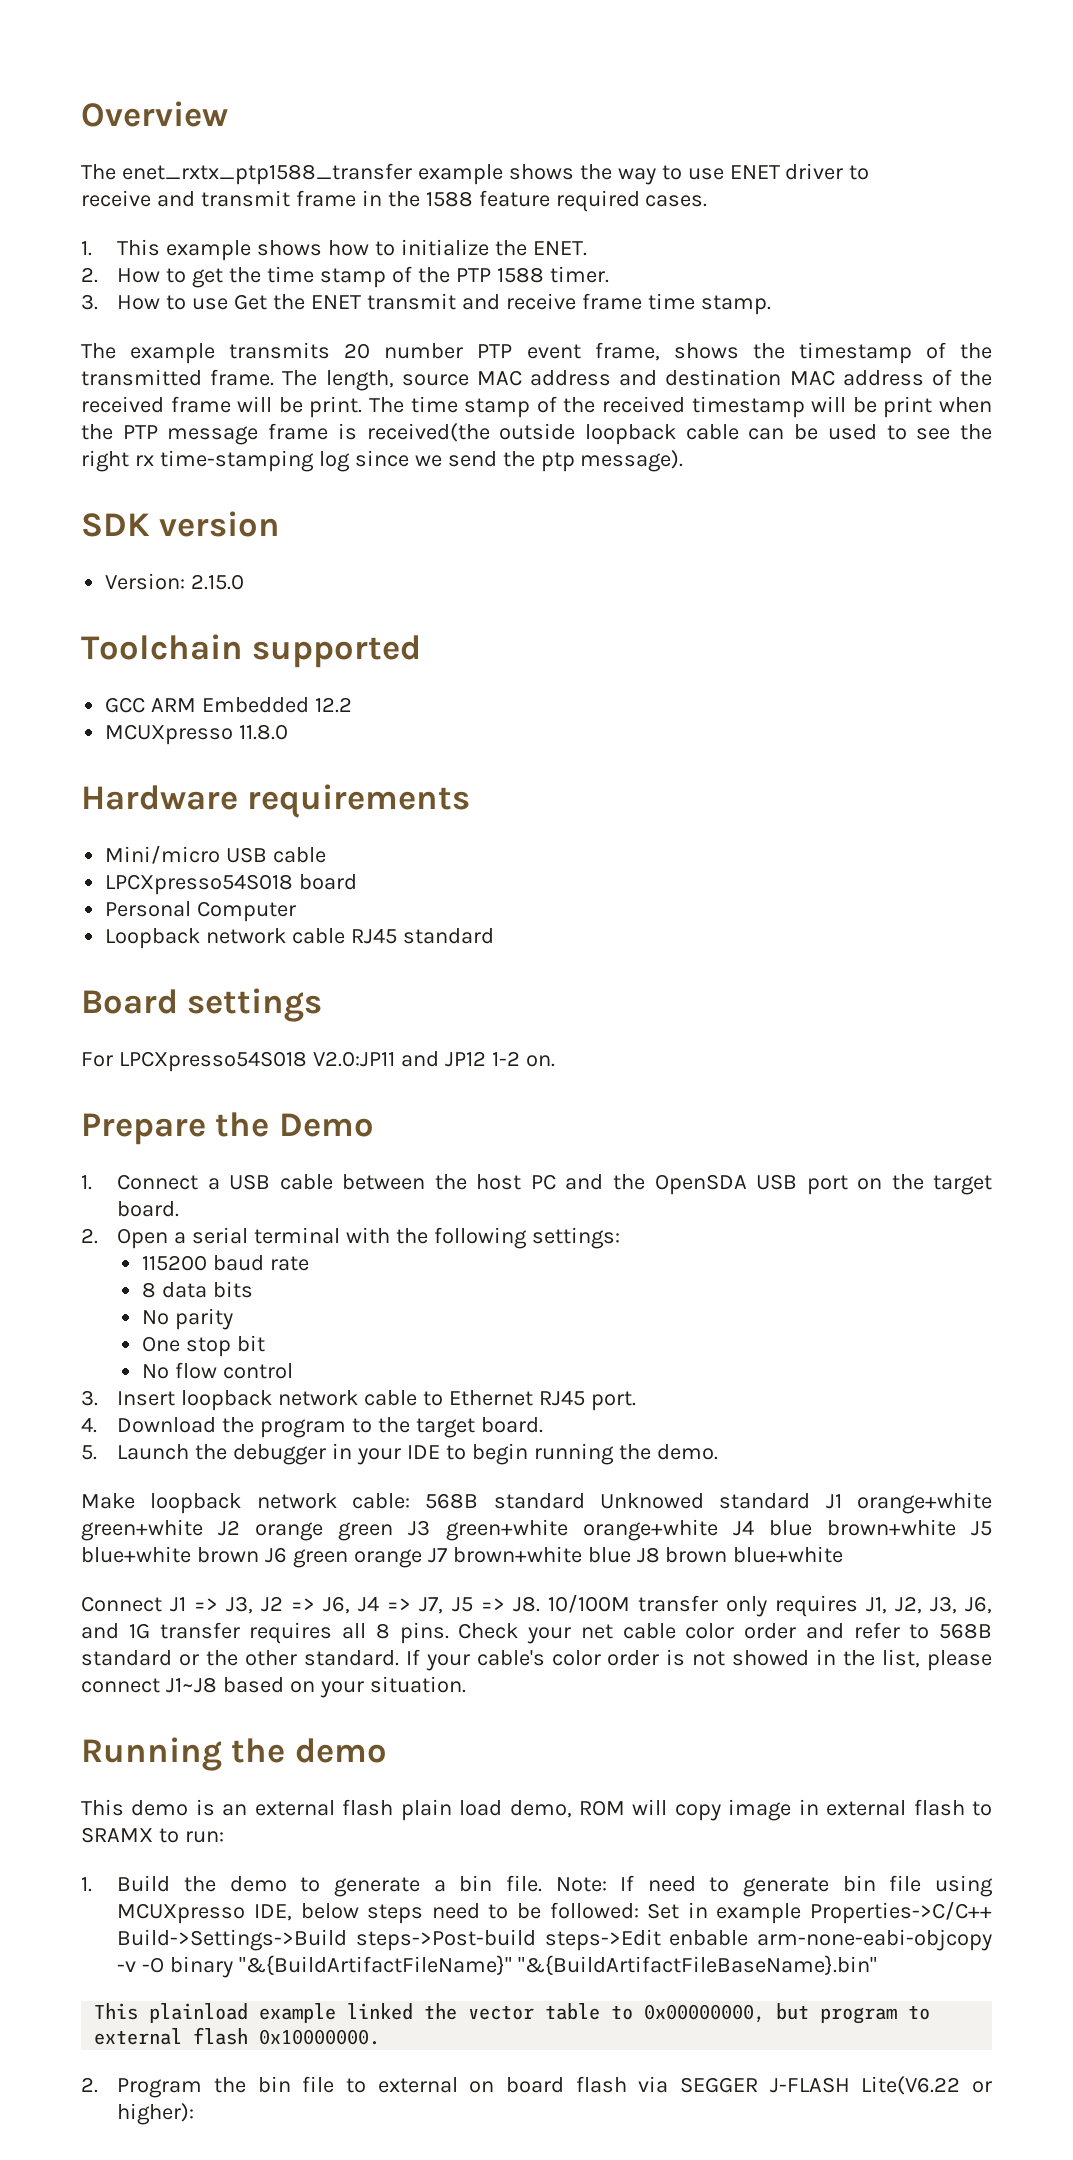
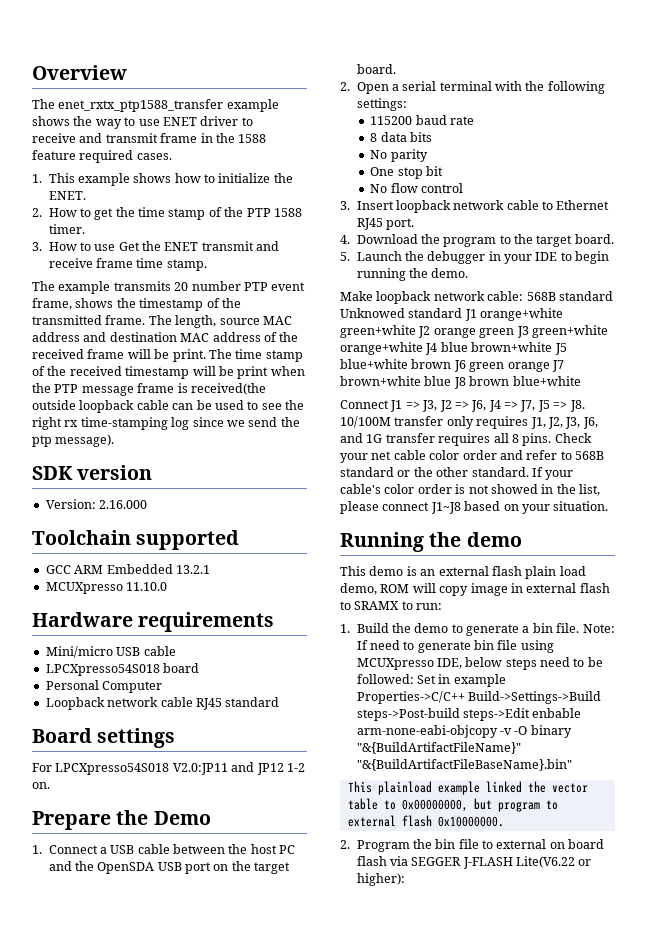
[191,574,245,590] 2.15.0 -> [99,500,148,509] 2.16.000
[315,697,353,713] [105,724,289,745] 12.2 // MCUXpresso 11.8.0 -> [175,565,210,574] [45,582,168,594] 13.2.1 // MCUXpresso 11.10.0

